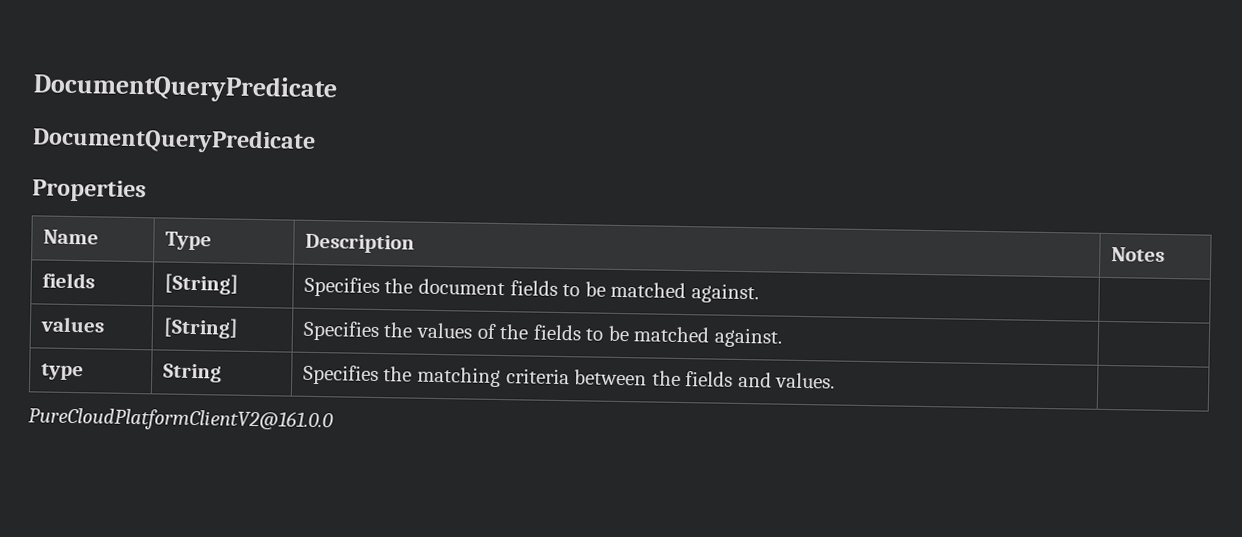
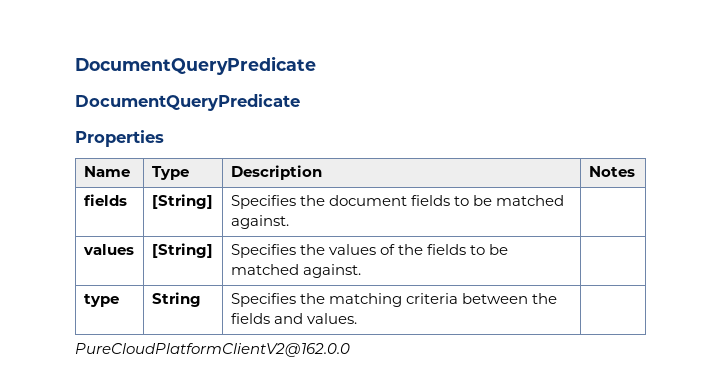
[28,407,334,433] PureCloudPlatformClientV2@161.0.0 -> [75,343,350,357] PureCloudPlatformClientV2@162.0.0

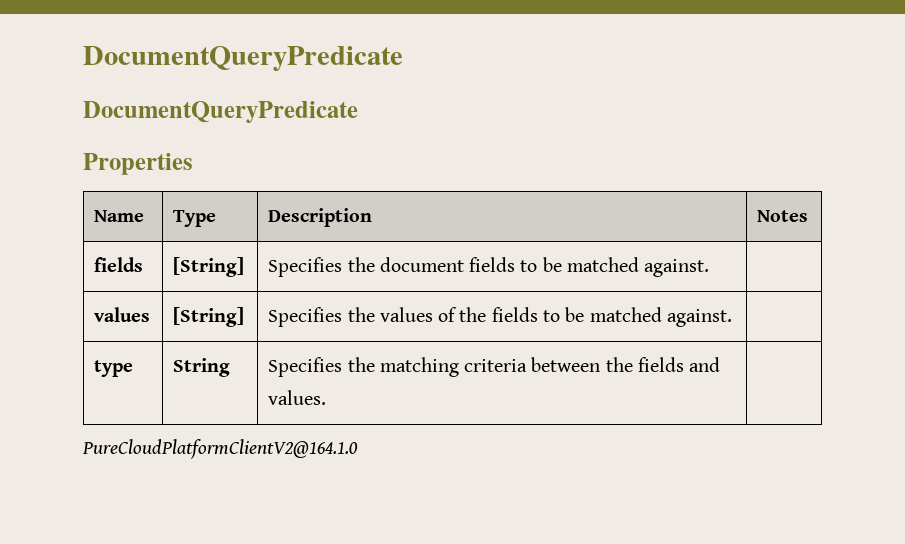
[75,343,350,357] PureCloudPlatformClientV2@162.0.0 -> [82,439,358,459] PureCloudPlatformClientV2@164.1.0

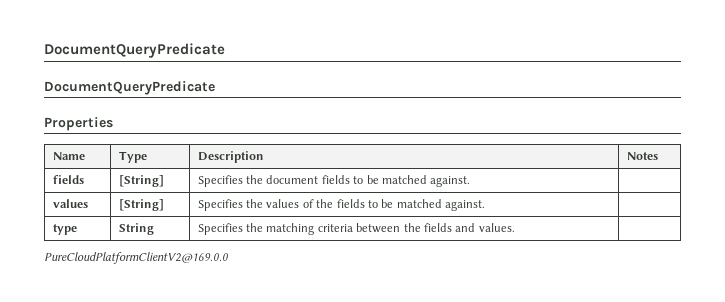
[82,439,358,459] PureCloudPlatformClientV2@164.1.0 -> [44,252,228,264] PureCloudPlatformClientV2@169.0.0

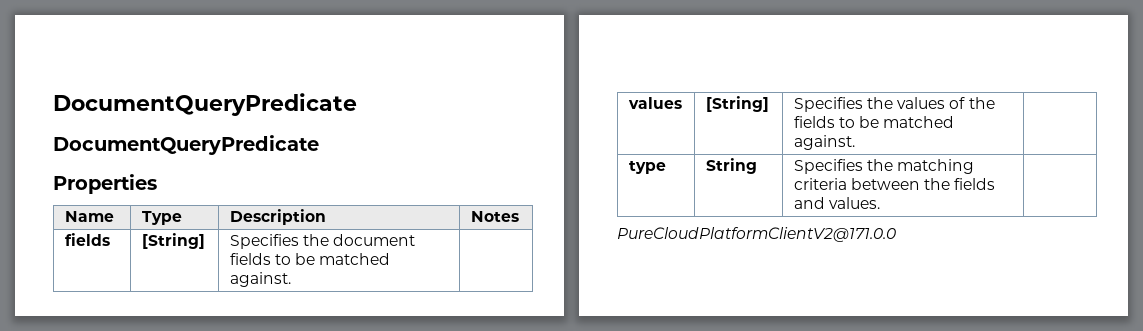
[44,252,228,264] PureCloudPlatformClientV2@169.0.0 -> [617,227,896,242] PureCloudPlatformClientV2@171.0.0

